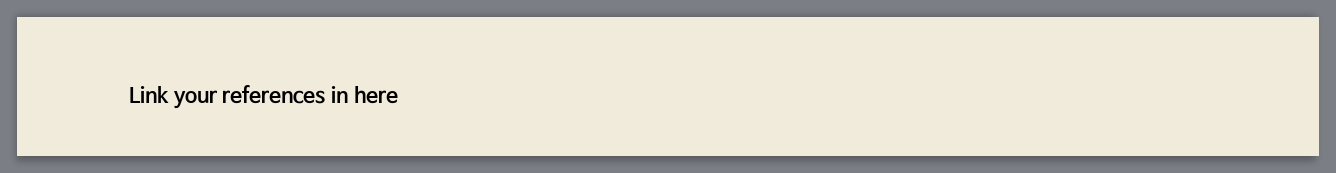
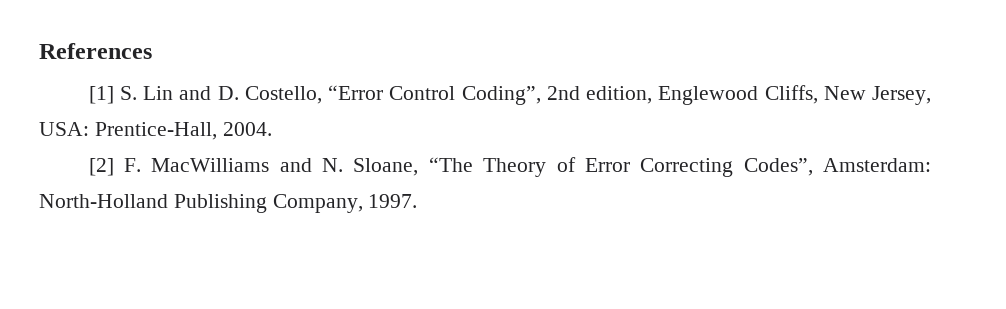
[129,85,398,109] Link your references in here -> [39,43,152,59] [88,85,931,105] [39,122,272,140] [88,157,931,177] [39,194,418,213] References // [1] S. Lin and D. Costello, “Error Control Coding”, 2nd edition, Englewood Cliffs, New Jersey, USA: Prentice-Hall, 2004. // [2] F. MacWilliams and N. Sloane, “The Theory of Error Correcting Codes”, Amsterdam: North-Holland Publishing Company, 1997.

